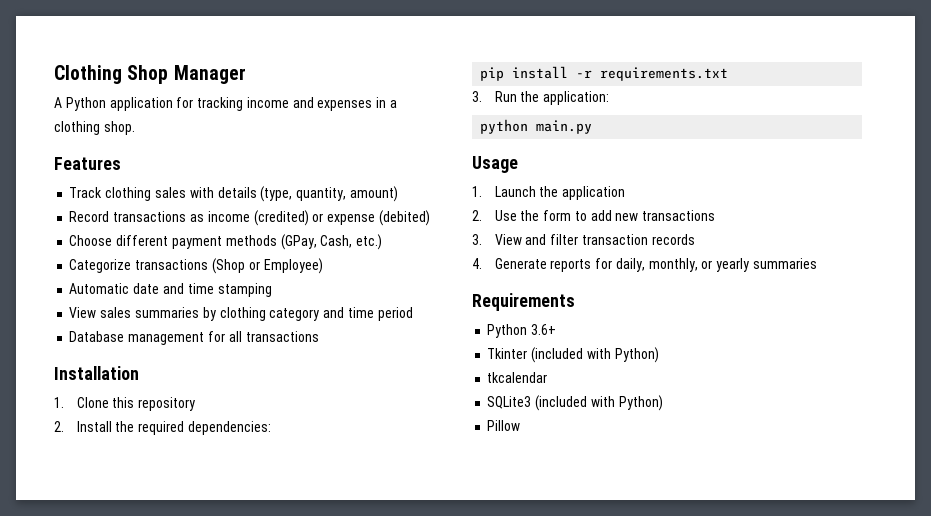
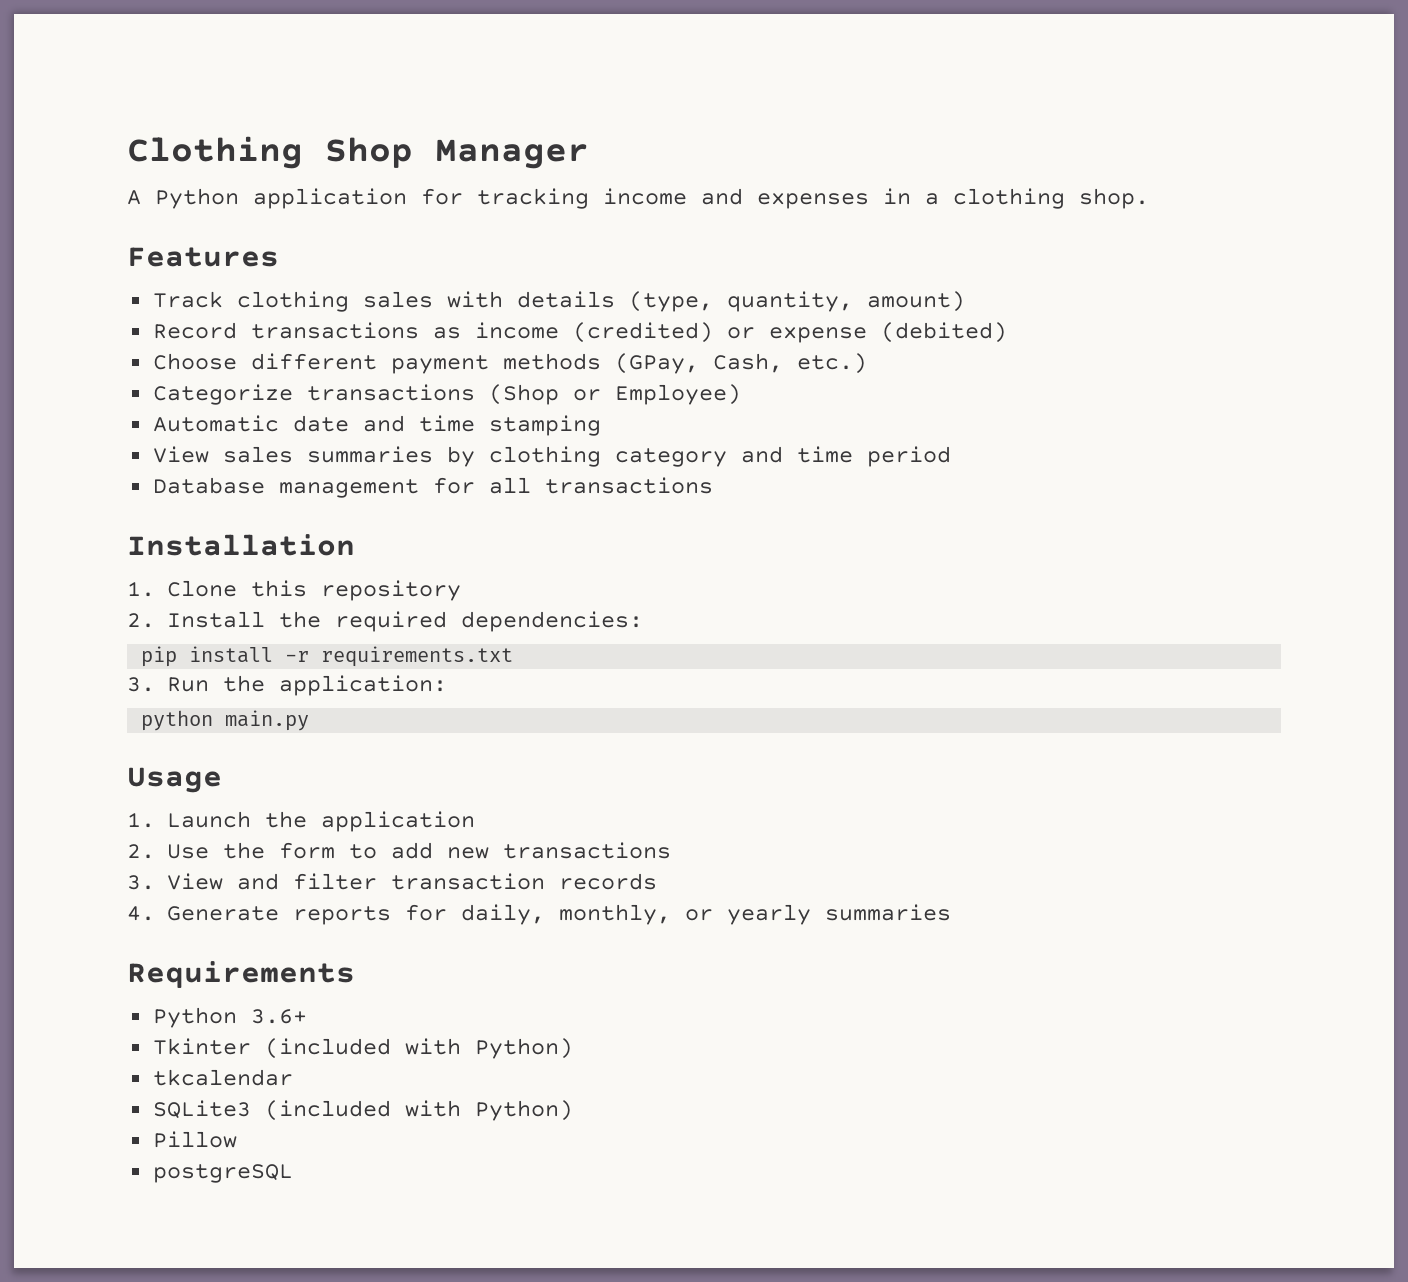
(521, 425) none -> [152,1164,293,1183] // postgreSQL

